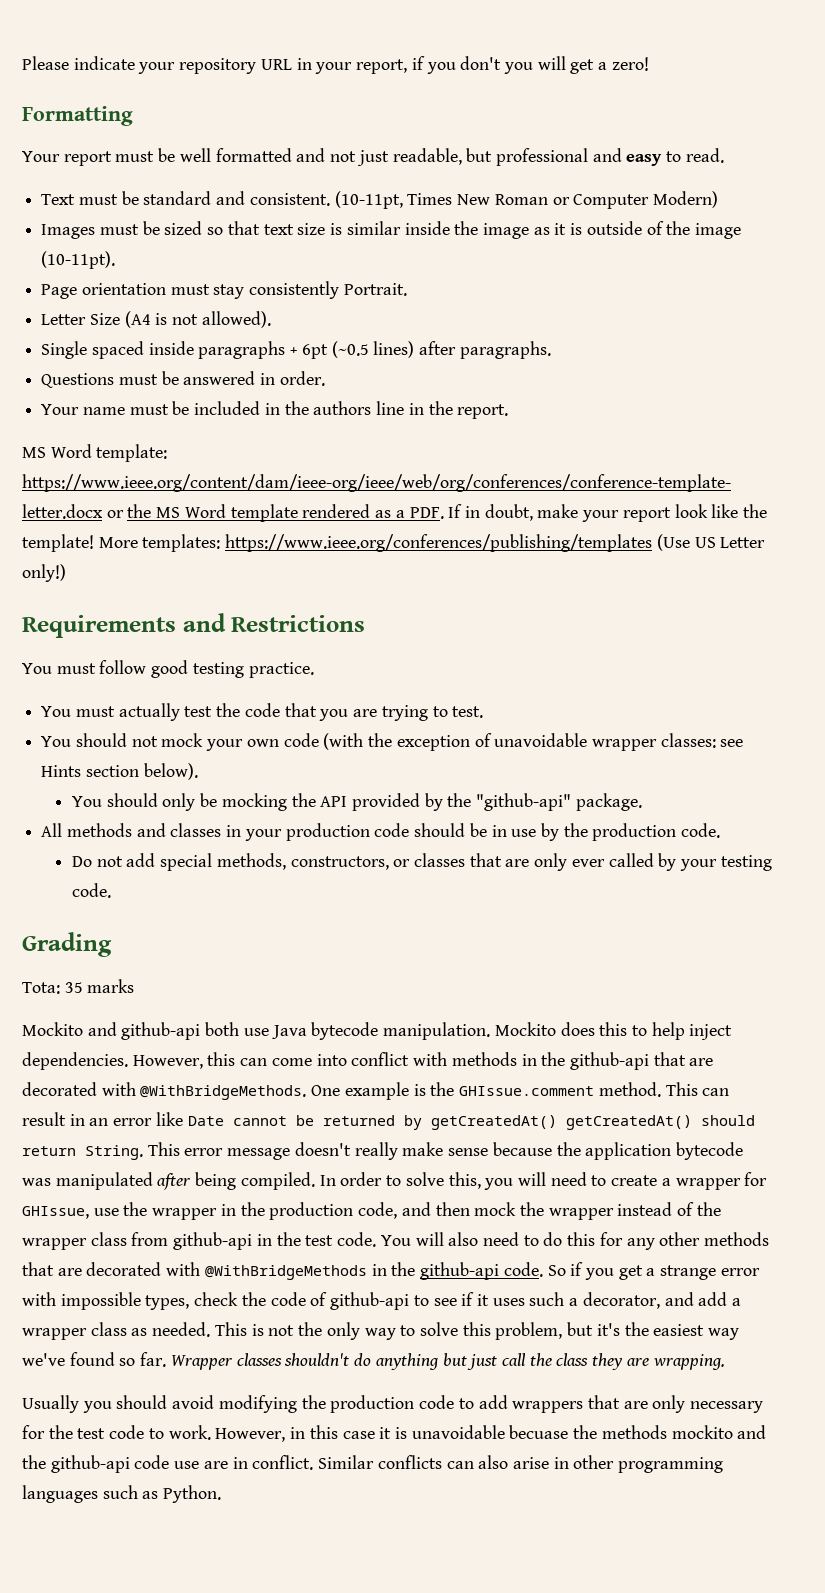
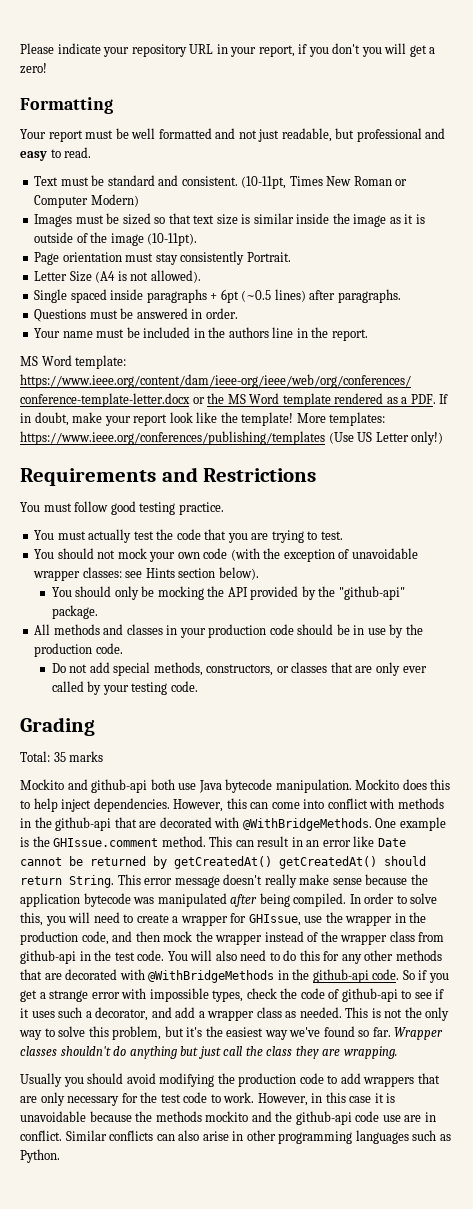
[22,982,60,994] Tota: -> [20,751,50,762] Total:
[509,1425,569,1439] becuase -> [89,1111,132,1122] because

